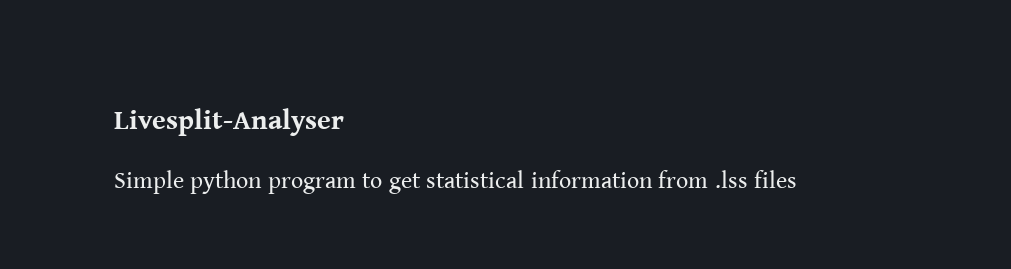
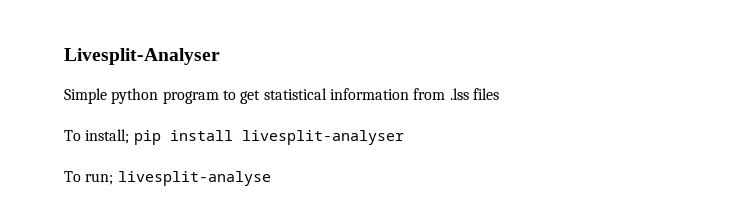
(798, 179) none -> [64,129,404,145] [64,171,271,186] // To install; pip install livesplit-analyser // To run; livesplit-analyse

